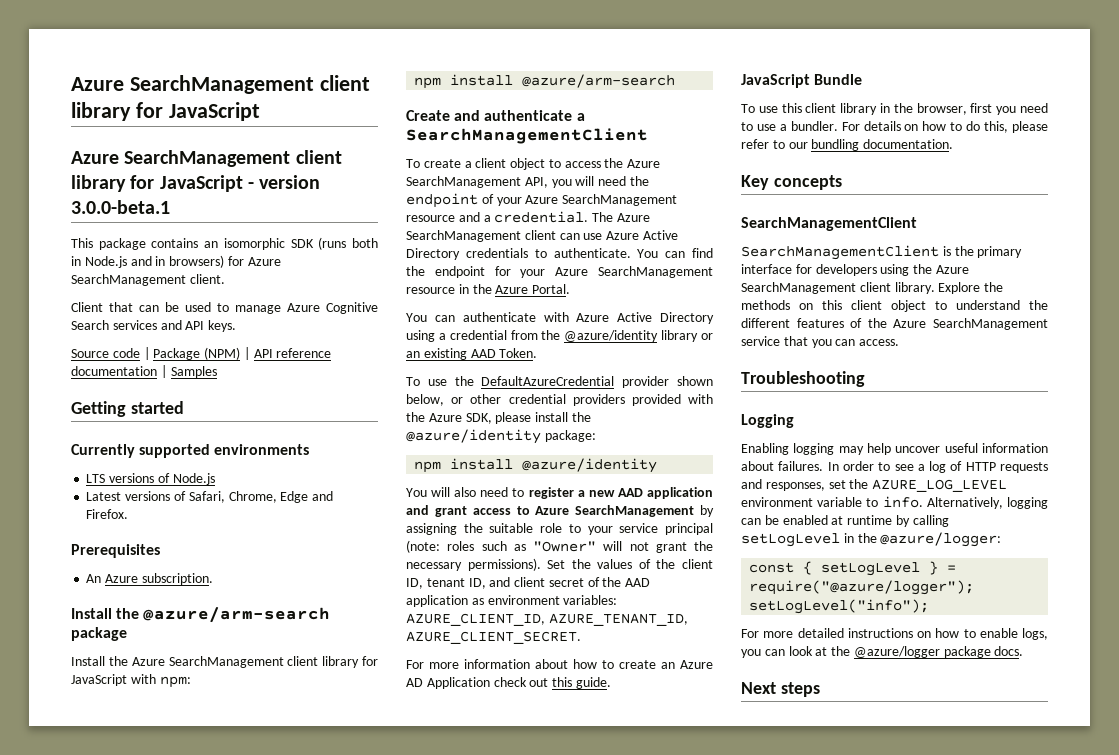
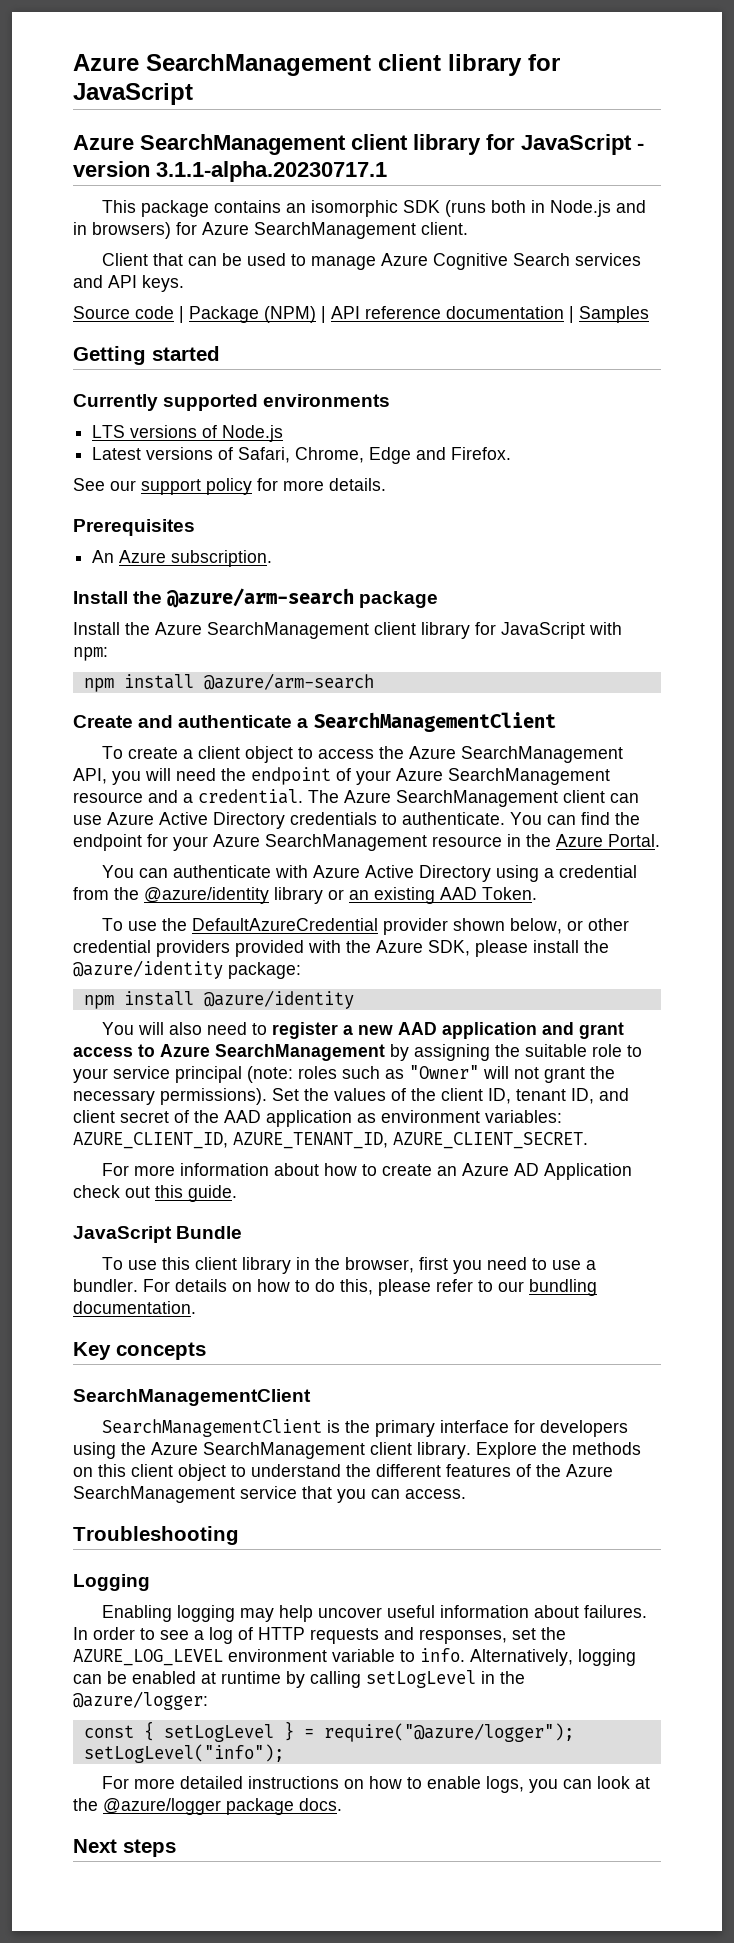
[71,200,170,214] 3.0.0-beta.1 -> [156,161,387,182] 3.1.1-alpha.20230717.1
(129, 514) none -> [73,478,386,495] // See our support policy for more details.

